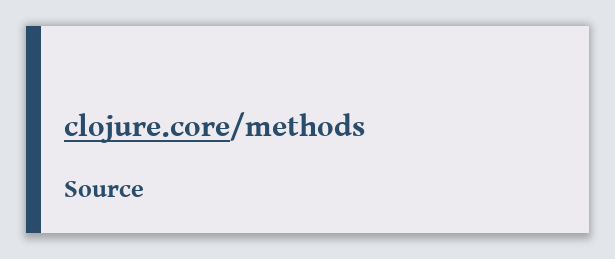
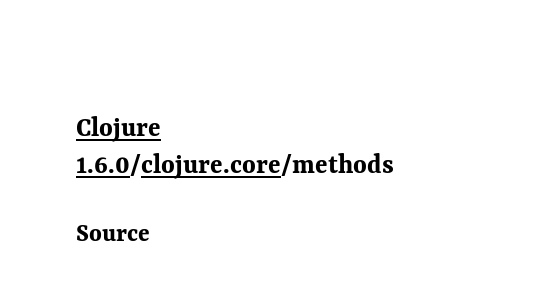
[64,112,365,143] clojure.core/methods -> [76,116,161,142] [76,153,394,179] Clojure 1.6.0/clojure.core/methods

